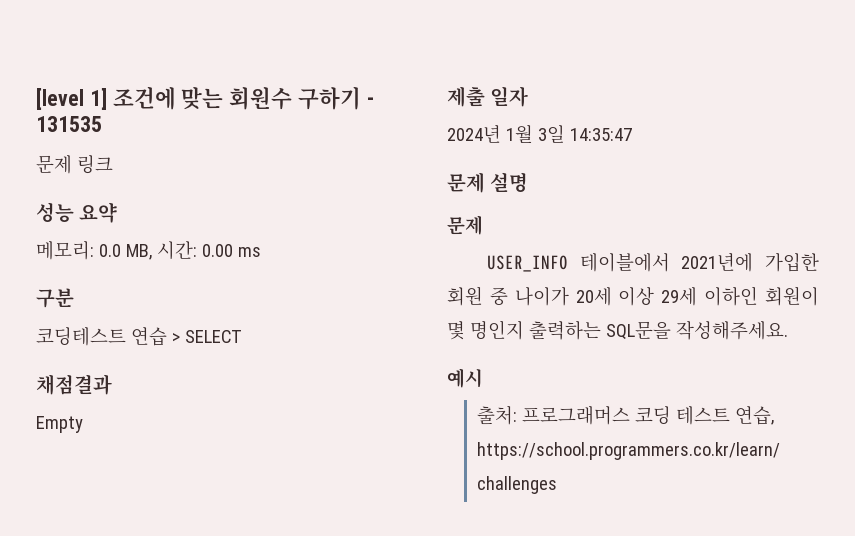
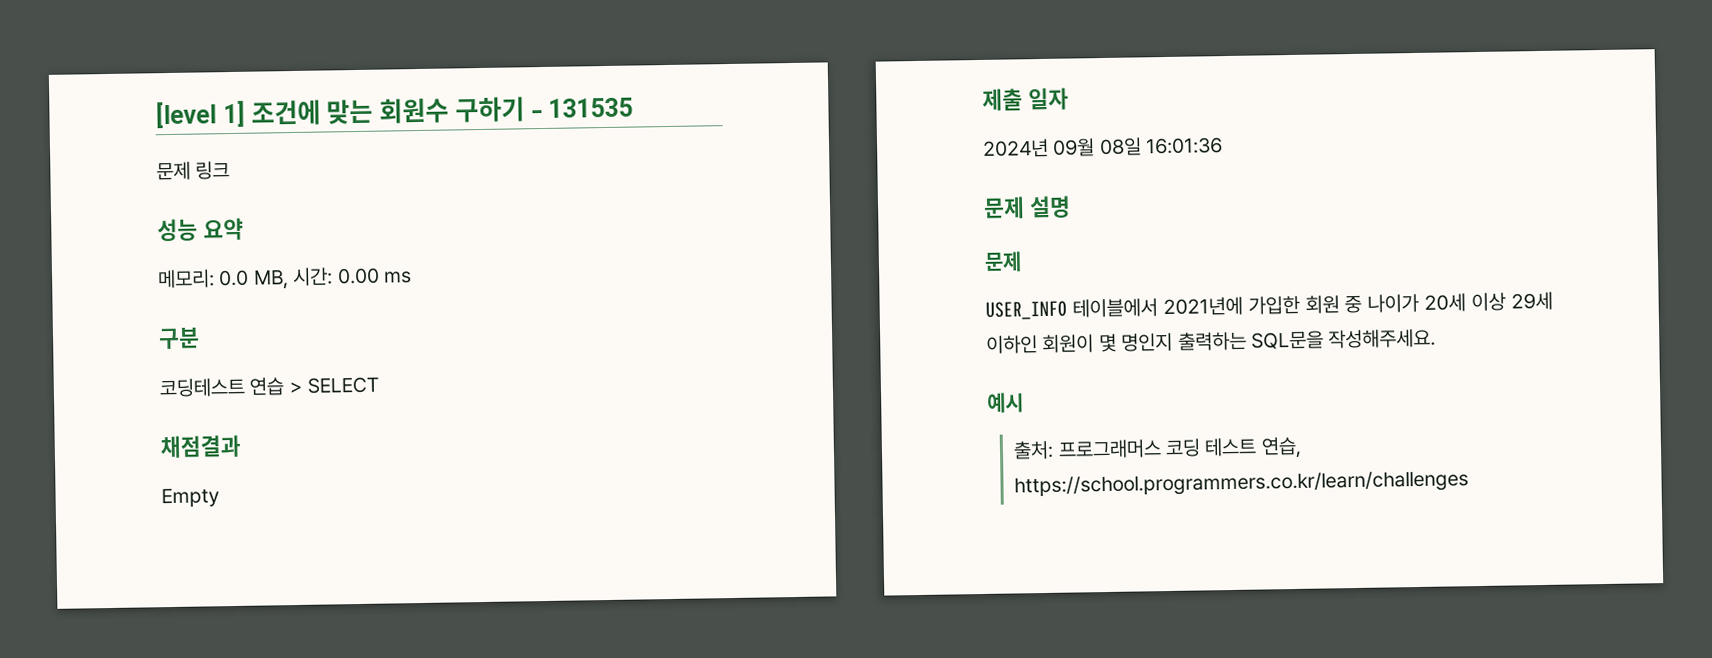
[505,124,632,143] 1월 3일 14:35:47 -> [1052,137,1224,157] 09월 08일 16:01:36

